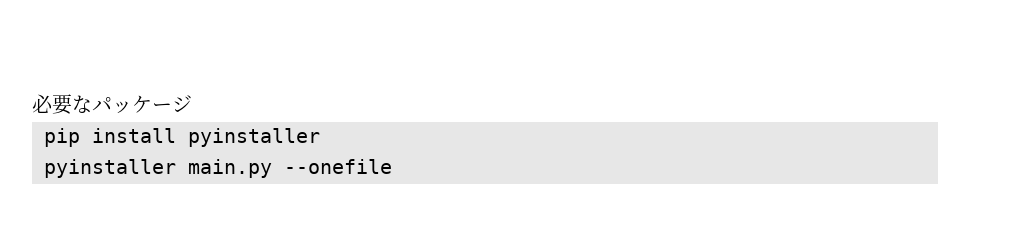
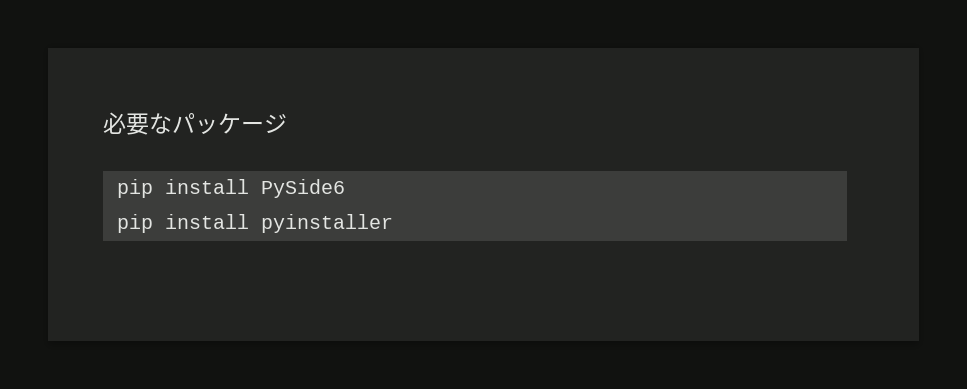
(192, 103) none -> [116,179,345,198] // pip install PySide6
[44,159,392,178] // pyinstaller main.py --onefile -> (393, 223) none

